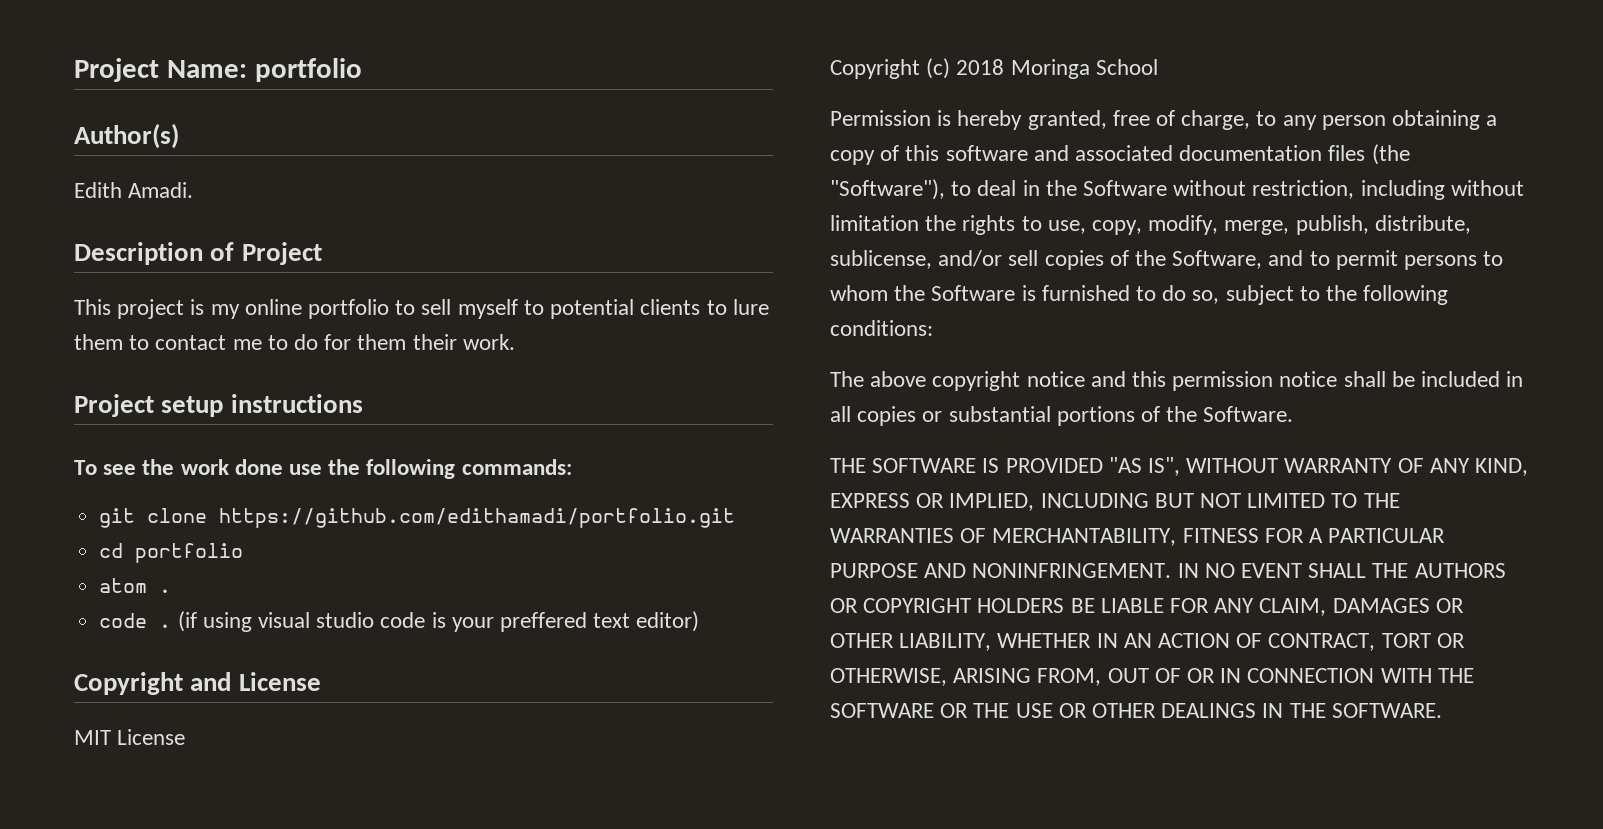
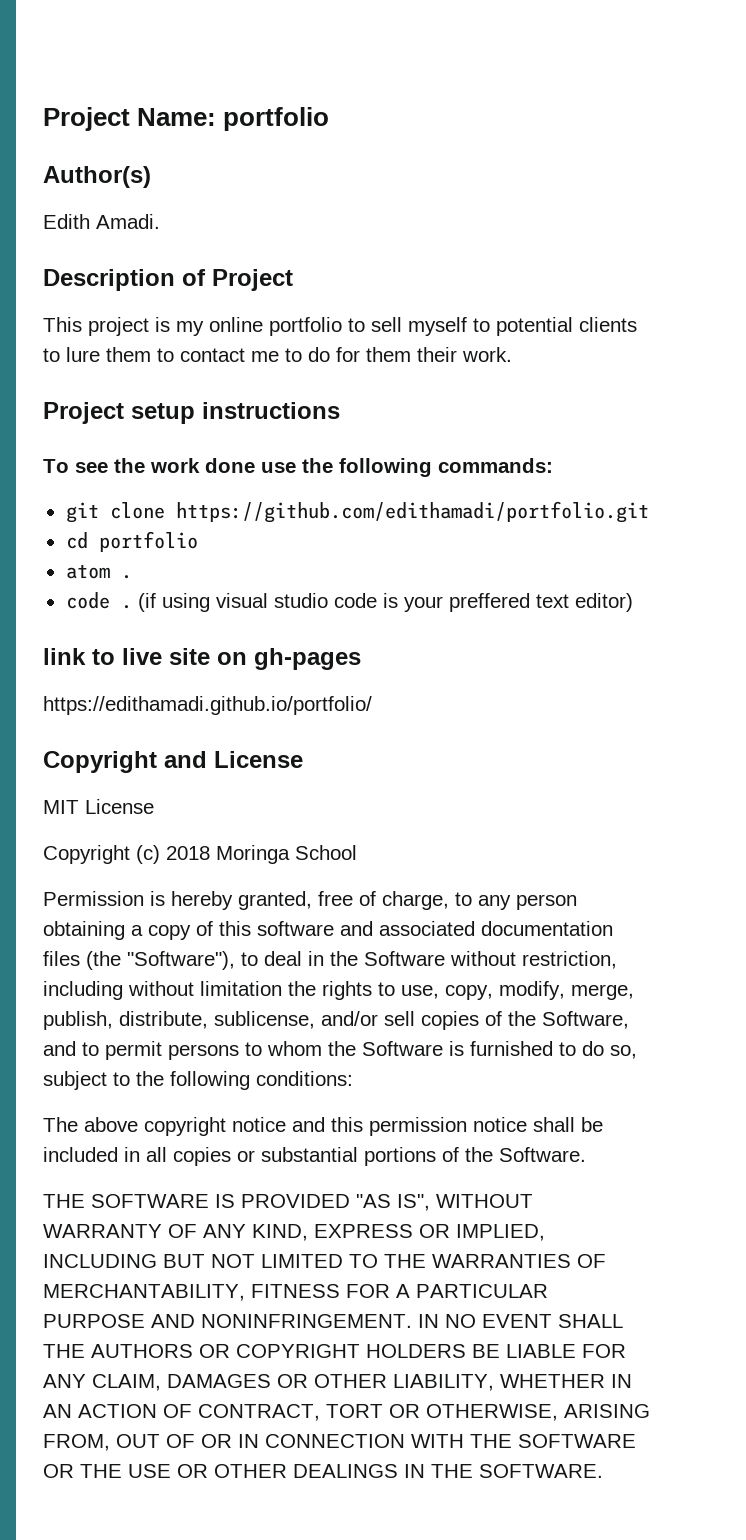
(700, 621) none -> [43,648,361,670] [43,696,372,715] // link to live site on gh-pages // https://edithamadi.github.io/portfolio/

